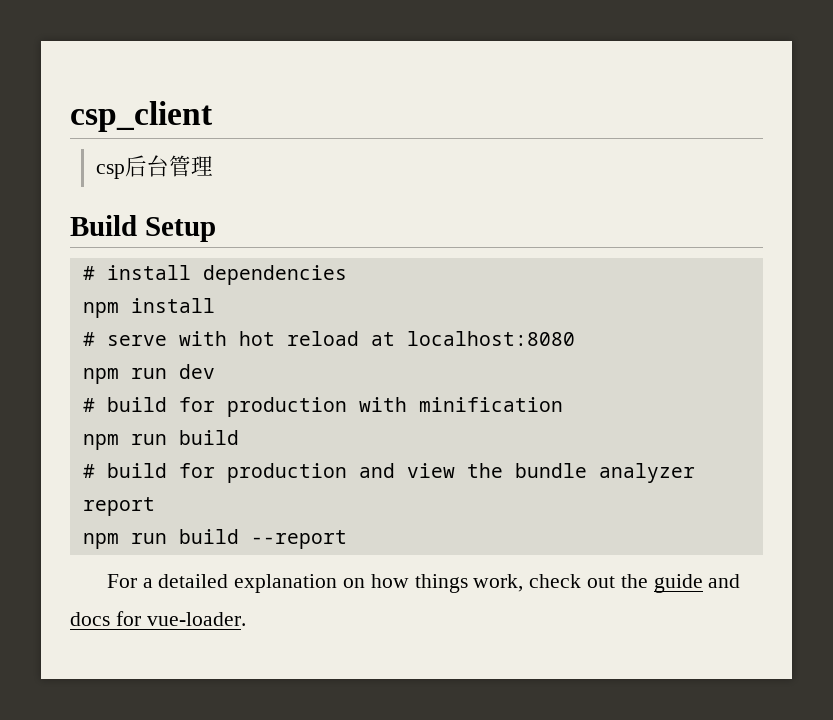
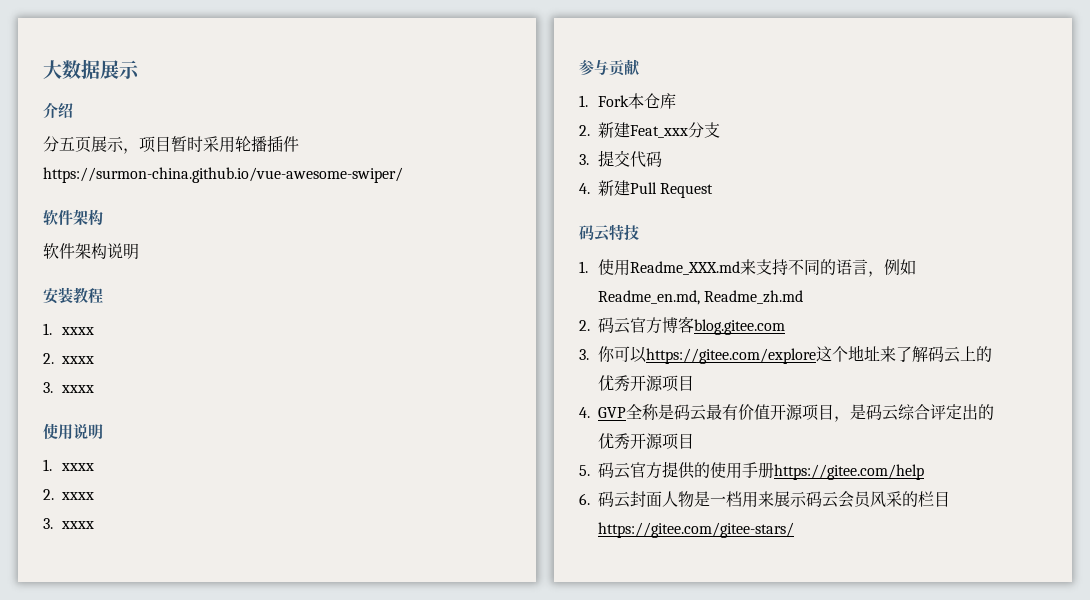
[70,101,213,132] [95,155,213,179] [70,215,216,242] [82,265,347,285] [82,298,215,318] [82,331,575,346] [82,364,215,384] [82,397,563,417] [82,430,239,450] [82,463,695,483] [82,497,155,516] [82,529,347,549] [106,574,741,593] [70,611,246,626] csp_client // csp后台管理 // Build Setup // # install dependencies // npm install // # serve with hot reload at localhost:8080 // npm run dev // # build for production with minification // npm run build // # build for production and view the bundle analyzer report // npm run build --report // For a detailed explanation on how things work, check out the guide and docs for vue-loader. -> [43,59,140,79] [43,102,73,119] [43,135,299,154] [43,167,403,183] [43,209,103,226] [43,243,139,260] [43,287,103,304] [43,323,94,335] [43,353,94,364] [43,382,94,393] [43,423,103,440] [43,459,94,471] [43,489,94,500] [43,518,94,529] [579,59,640,76] [579,93,676,109] [579,122,720,138] [579,150,662,168] [579,180,714,198] [579,224,639,242] [579,259,916,277] [597,290,803,305] [579,316,785,335] [579,345,992,364] [597,375,694,392] [579,404,994,422] [598,433,694,450] [579,461,924,480] [579,491,950,508] [598,522,794,538] 大数据展示 // 介绍 // 分五页展示，项目暂时采用轮播插件https://surmon-china.github.io/vue-awesome-swiper/ // 软件架构 // 软件架构说明 // 安装教程 // 1. xxxx // 2. xxxx // 3. xxxx // 使用说明 // 1. xxxx // 2. xxxx // 3. xxxx // 参与贡献 // 1. Fork本仓库 // 2.新建Feat_xxx分支 // 3.提交代码 // 4.新建Pull Request // 码云特技 // 1.使用Readme_XXX.md来支持不同的语言，例如Readme_en.md, Readme_zh.md // 2.码云官方博客blog.gitee.com // 3.你可以https://gitee.com/explore这个地址来了解码云上的优秀开源项目 // 4. GVP全称是码云最有价值开源项目，是码云综合评定出的优秀开源项目 // 5.码云官方提供的使用手册https://gitee.com/help // 6.码云封面人物是一档用来展示码云会员风采的栏目https://gitee.com/gitee-stars/

